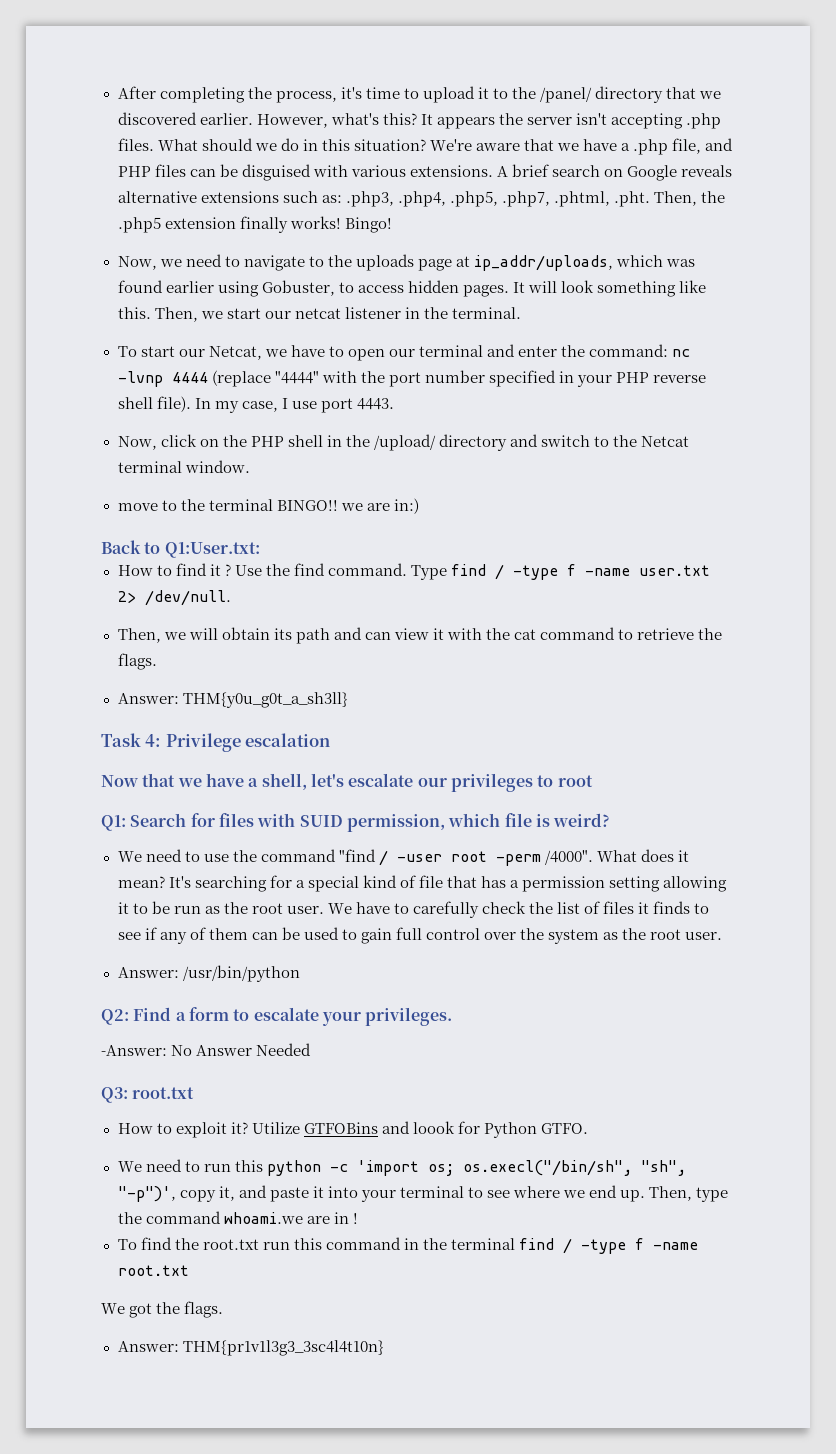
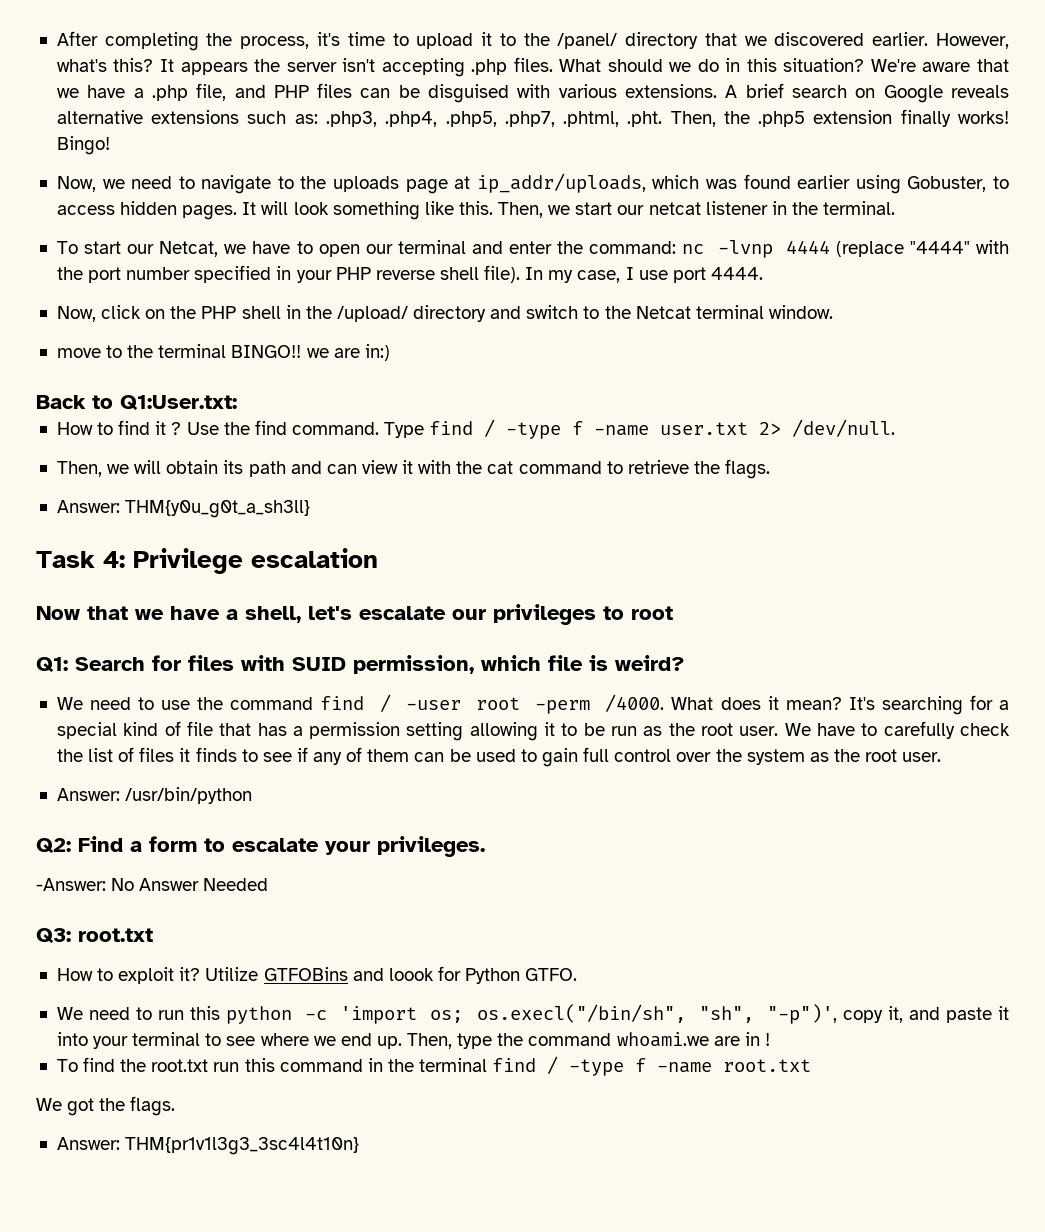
[356,398,394,410] 4443. -> [710,267,763,280] 4444.
[338,849,376,862] "find -> [320,696,365,710] find
[544,850,593,865] /4000". -> [605,694,665,712] /4000.

